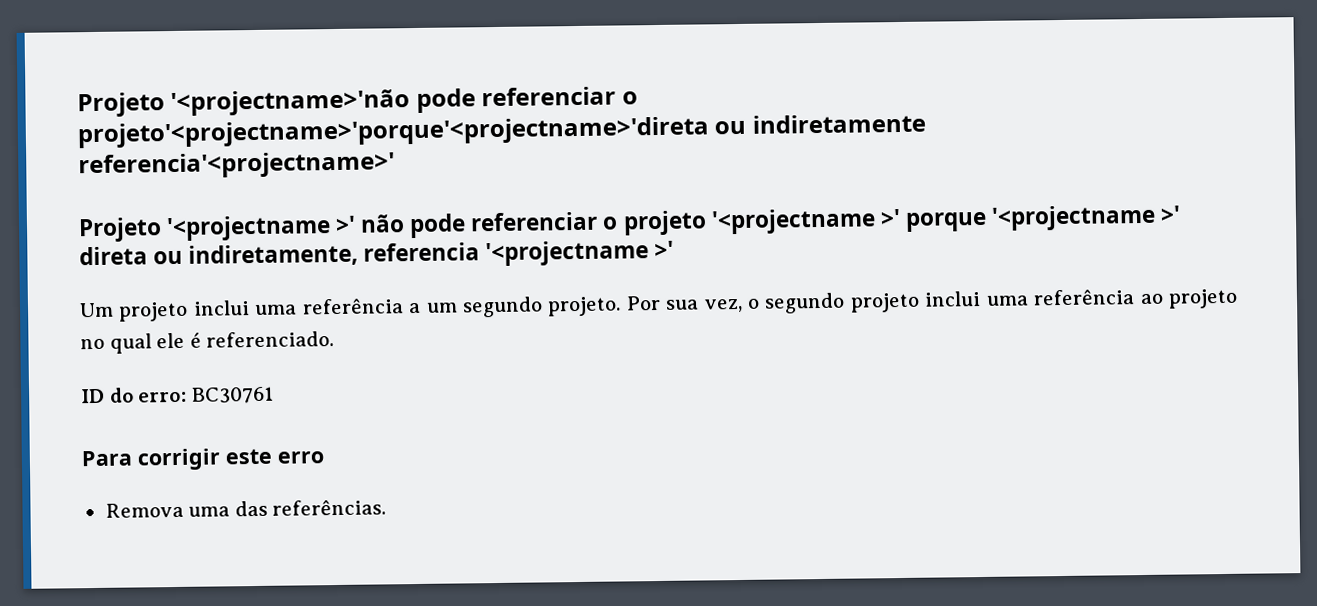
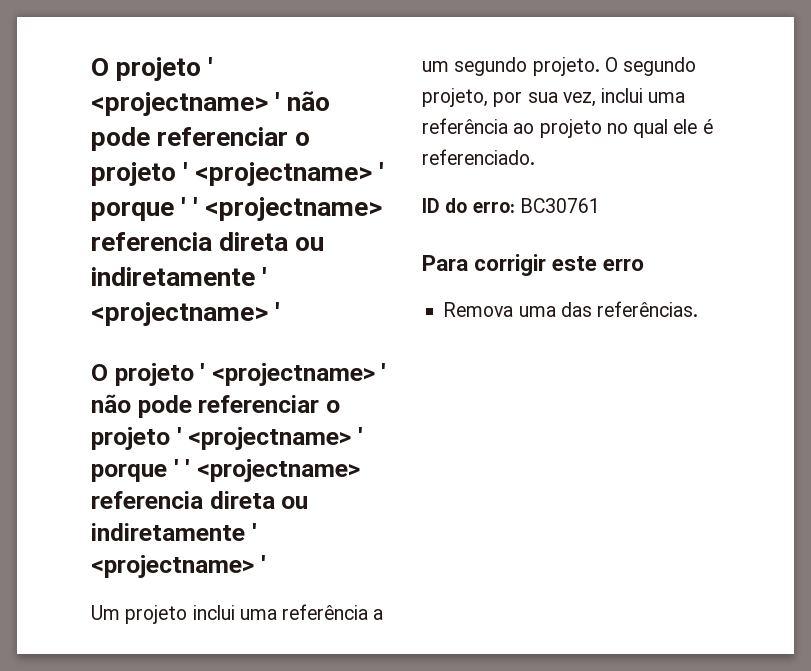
[77,86,638,118] [77,113,926,149] [78,151,395,180] [78,204,1181,243] [79,240,675,267] Projeto '<projectname>'não pode referenciar o projeto'<projectname>'porque'<projectname>'direta ou indiretamente referencia'<projectname>' // Projeto '<projectname >' não pode referenciar o projeto '<projectname >' porque '<projectname >' direta ou indiretamente, referencia '<projectname >' -> [91,57,214,81] [91,91,331,116] [91,127,311,151] [91,162,385,186] [91,197,383,221] [91,232,325,251] [91,267,268,286] [91,302,281,326] [91,363,387,386] [91,394,340,418] [91,427,363,450] [91,459,360,482] [91,491,309,509] [91,523,257,541] [91,555,266,578] O projeto ' <projectname> ' não pode referenciar o projeto ' <projectname> ' porque ' ' <projectname> referencia direta ou indiretamente ' <projectname> ' // O projeto ' <projectname> ' não pode referenciar o projeto ' <projectname> ' porque ' ' <projectname> referencia direta ou indiretamente ' <projectname> '
[625,292,920,314] Por sua vez, o segundo projeto -> [604,57,697,76] [422,88,596,107] O segundo projeto, por sua vez,

